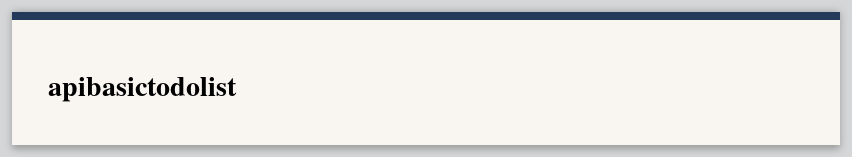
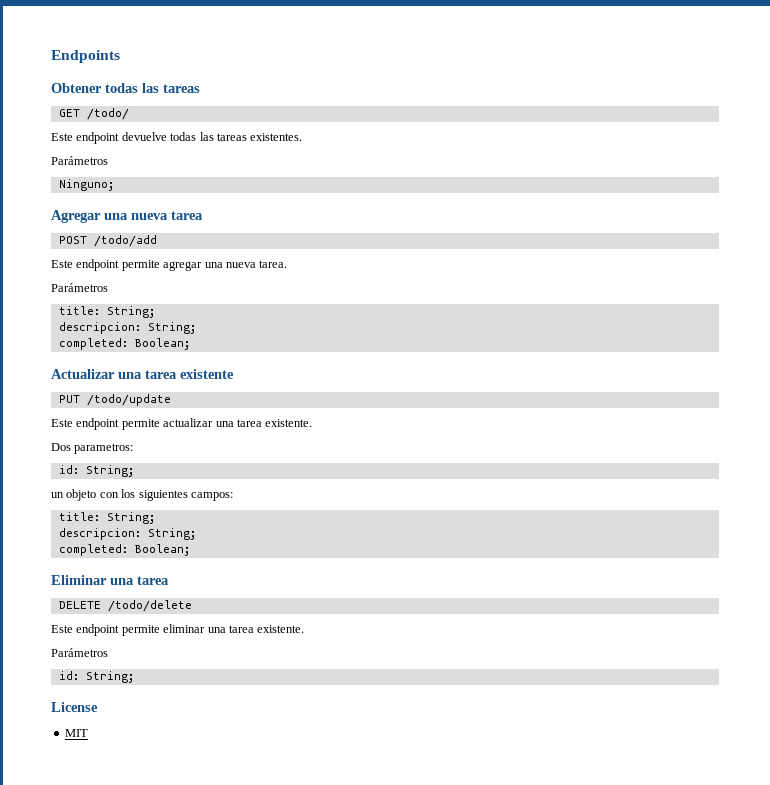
[48,77,237,102] apibasictodolist -> [51,50,120,63] [51,83,200,93] [58,108,129,120] [51,132,303,144] [51,156,108,165] [58,179,114,191] [51,210,203,223] [58,235,157,247] [51,259,288,271] [51,283,108,292] [58,306,155,318] [58,322,196,334] [58,338,190,350] [51,369,234,379] [58,394,171,406] [51,418,313,430] [51,443,134,454] [58,465,134,477] [51,489,233,501] [58,512,155,524] [58,528,196,540] [58,544,190,556] [51,575,169,585] [58,600,192,612] [51,624,305,636] [51,648,108,657] [58,671,134,683] [51,702,98,712] [64,729,88,737] Endpoints // Obtener todas las tareas // GET /todo/ // Este endpoint devuelve todas las tareas existentes. // Parámetros // Ninguno; // Agregar una nueva tarea // POST /todo/add // Este endpoint permite agregar una nueva tarea. // Parámetros // title: String; // descripcion: String; // completed: Boolean; // Actualizar una tarea existente // PUT /todo/update // Este endpoint permite actualizar una tarea existente. // Dos parametros: // id: String; // un objeto con los siguientes campos: // title: String; // descripcion: String; // completed: Boolean; // Eliminar una tarea // DELETE /todo/delete // Este endpoint permite eliminar una tarea existente. // Parámetros // id: String; // License // MIT

